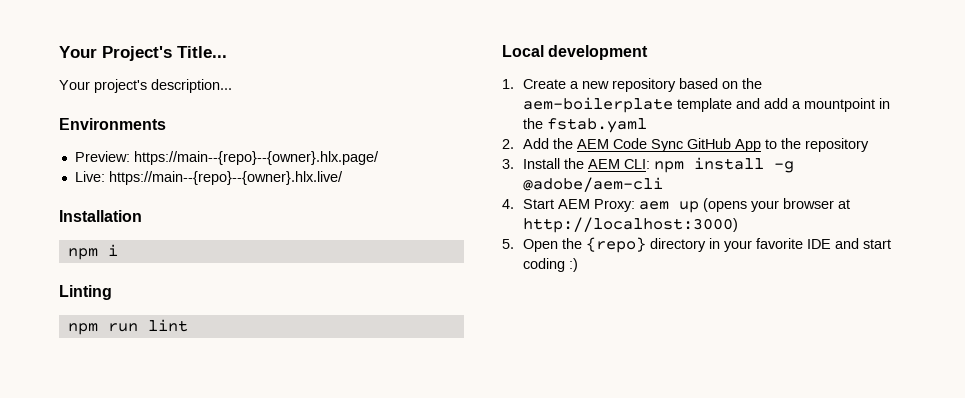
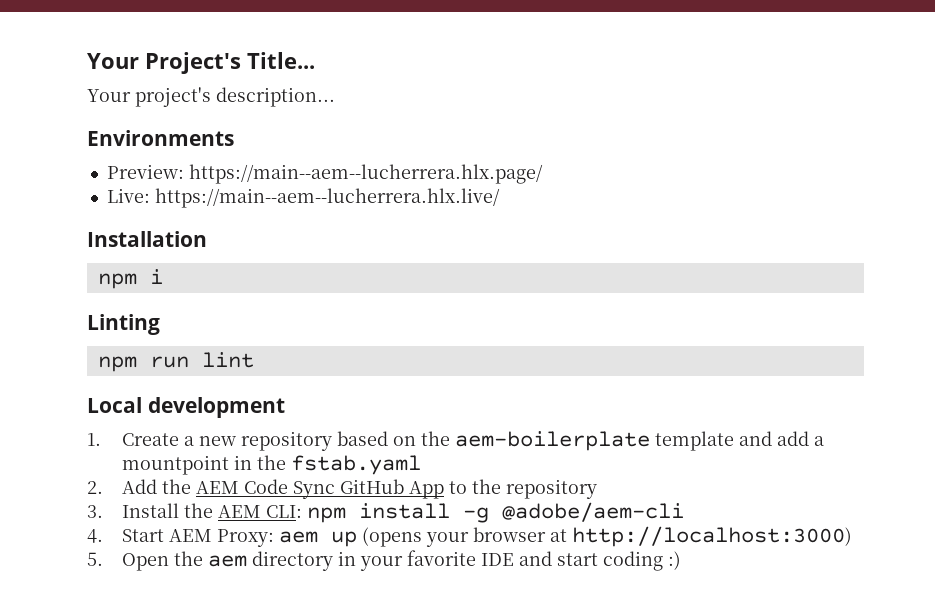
[133,151,379,165] https://main--{repo}--{owner}.hlx.page/ -> [188,164,543,184] https://main--aem--lucherrera.hlx.page/
[108,171,343,185] https://main--{repo}--{owner}.hlx.live/ -> [154,188,500,208] https://main--aem--lucherrera.hlx.live/
[585,237,646,253] {repo} -> [208,555,248,567] aem

